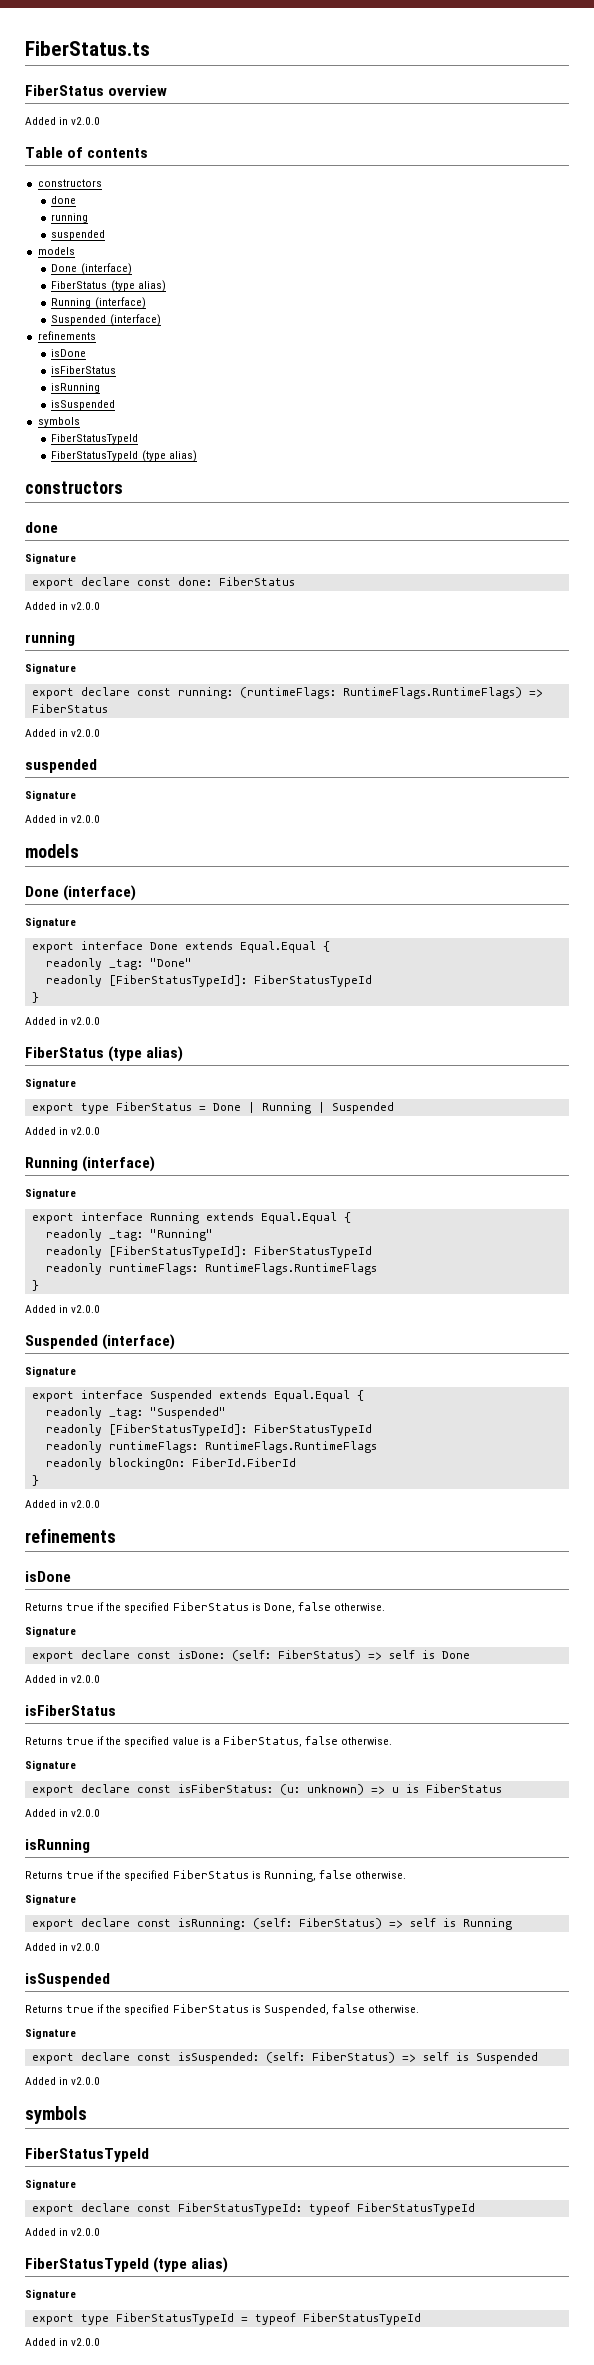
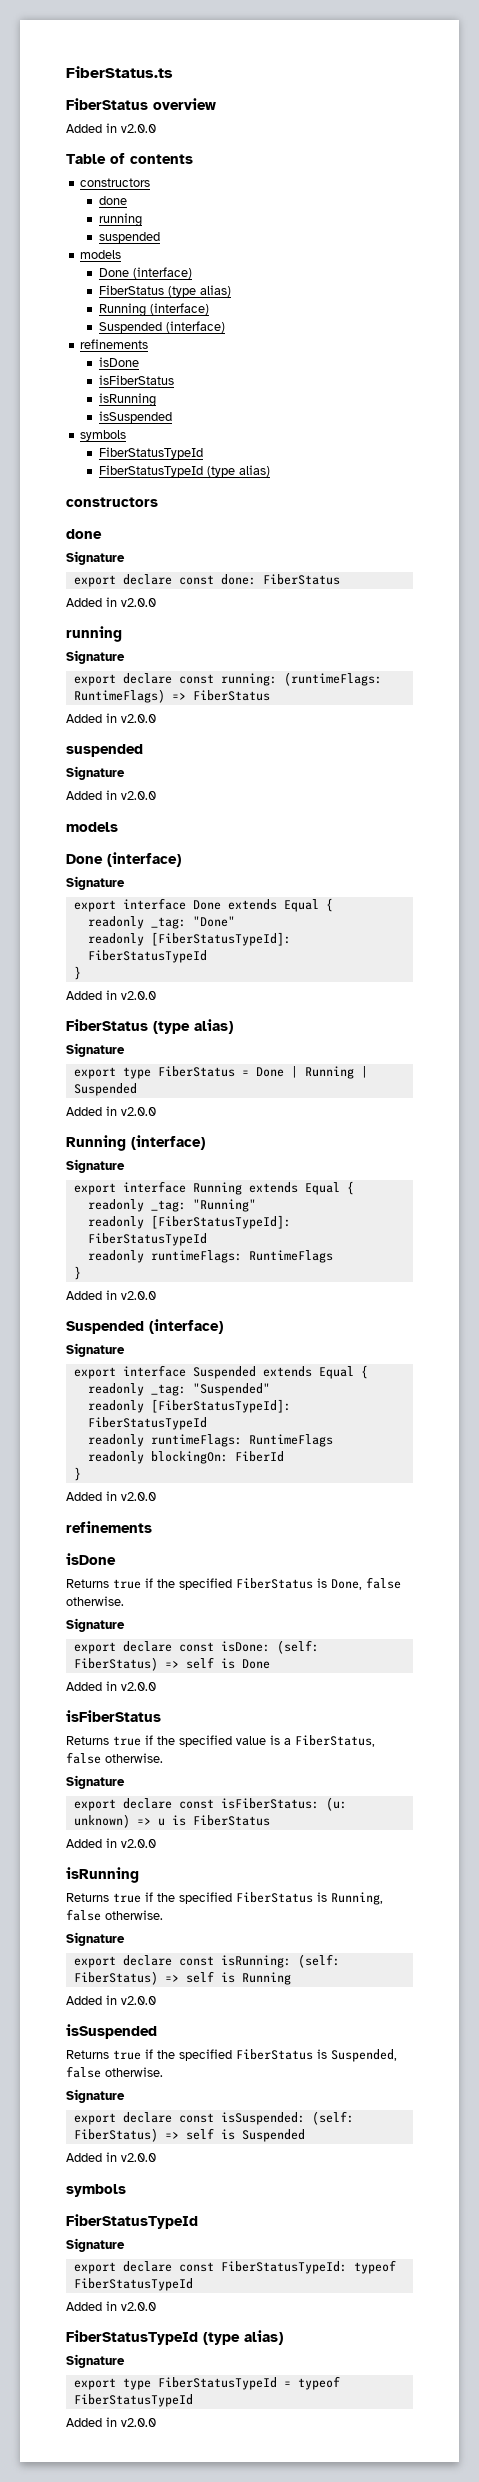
[342,687,522,699] RuntimeFlags.RuntimeFlags) -> [73,689,165,703] RuntimeFlags)
[239,941,316,953] Equal.Equal -> [283,899,319,912] Equal
[260,1212,337,1224] Equal.Equal -> [304,1182,340,1195] Equal
[204,1263,377,1275] RuntimeFlags.RuntimeFlags -> [248,1250,333,1263] RuntimeFlags
[273,1390,350,1402] Equal.Equal -> [318,1366,354,1379] Equal
[204,1441,377,1453] RuntimeFlags.RuntimeFlags -> [248,1434,333,1447] RuntimeFlags
[191,1458,296,1467] FiberId.FiberId -> [234,1451,284,1462] FiberId

